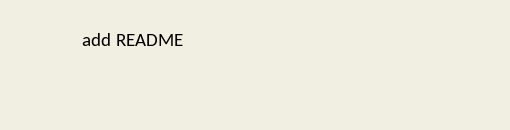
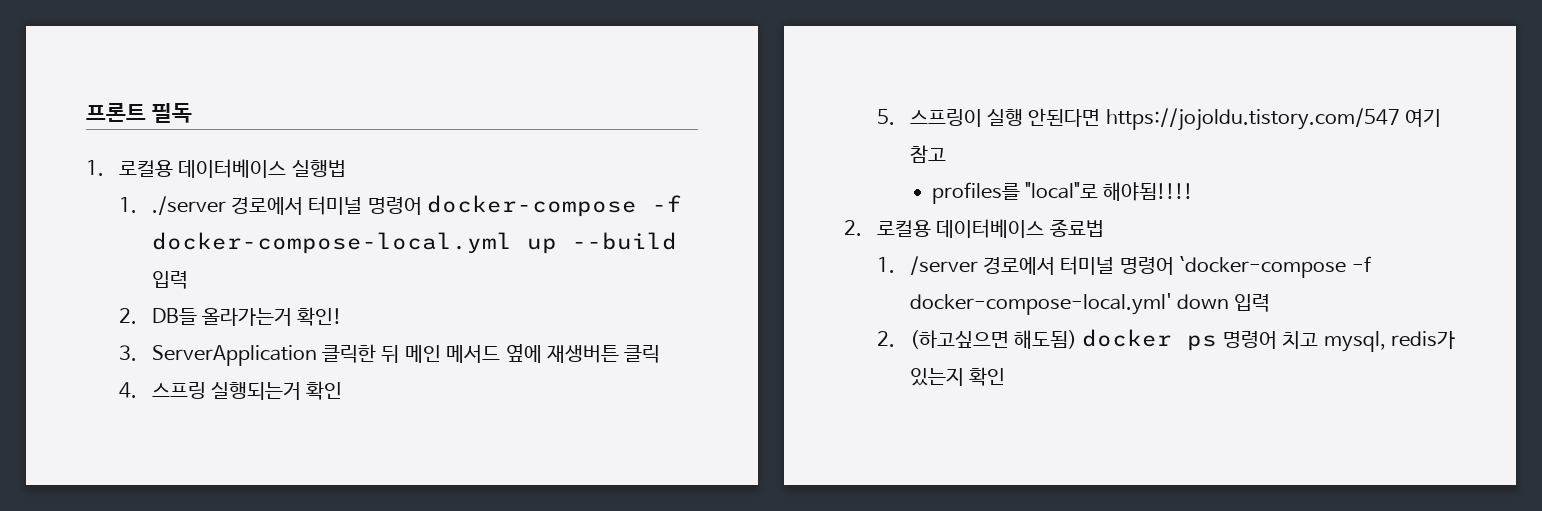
[82,33,183,46] add README -> [86,103,192,123] [86,159,346,178] [118,195,683,217] [151,232,677,254] [151,271,188,289] [118,307,343,326] [118,343,661,366] [118,381,343,400] [876,108,1442,131] [909,145,946,163] [931,182,1194,204] [844,219,1104,238] [876,256,1371,278] [909,293,1271,315] [876,329,1455,352] [909,367,1005,386] 프론트 필독 // 1. 로컬용 데이터베이스 실행법 // 1. ./server 경로에서 터미널 명령어 docker-compose -f docker-compose-local.yml up --build 입력 // 2. DB들 올라가는거 확인! // 3. ServerApplication 클릭한 뒤 메인 메서드 옆에 재생버튼 클릭 // 4. 스프링 실행되는거 확인 // 5. 스프링이 실행 안된다면 https://jojoldu.tistory.com/547 여기 참고 // profiles를 "local"로 해야됨!!!! // 2. 로컬용 데이터베이스 종료법 // 1. /server 경로에서 터미널 명령어 `docker-compose -f docker-compose-local.yml' down 입력 // 2. (하고싶으면 해도됨) docker ps 명령어 치고 mysql, redis가 있는지 확인

